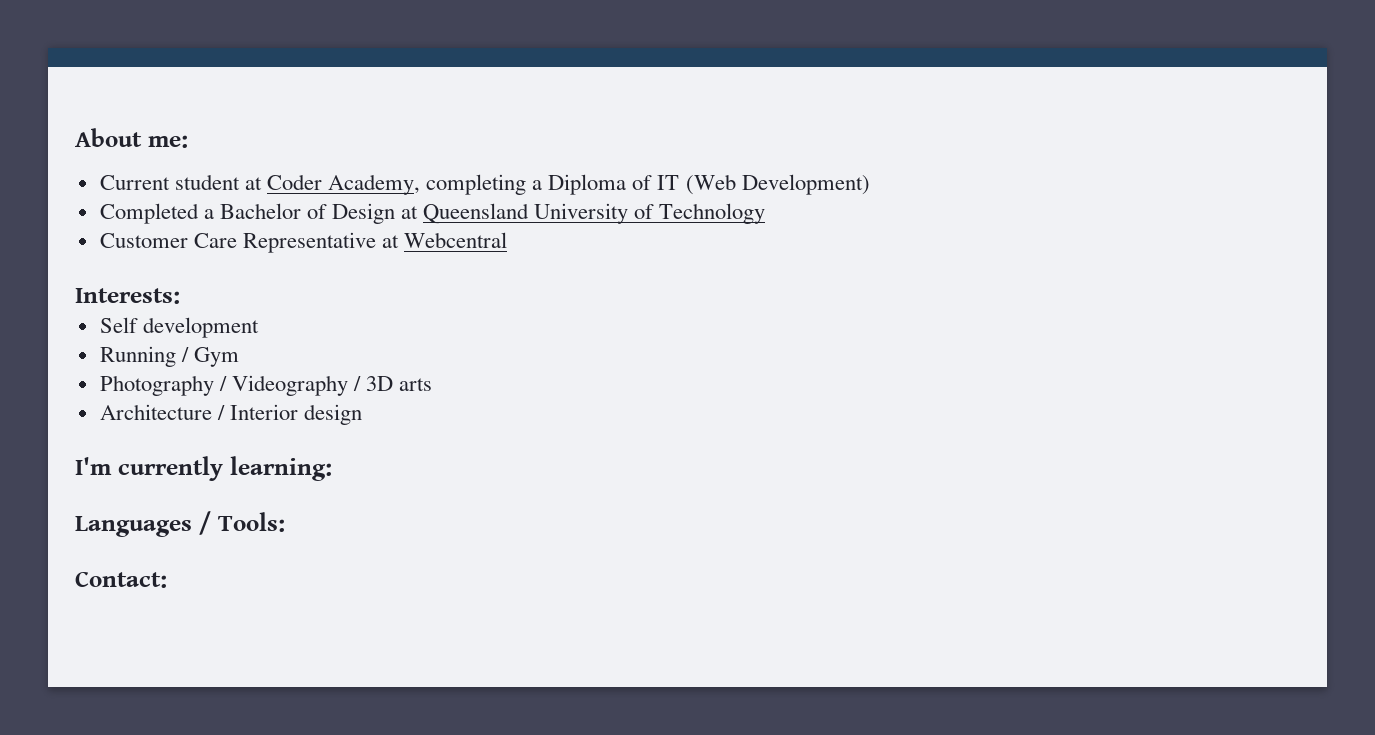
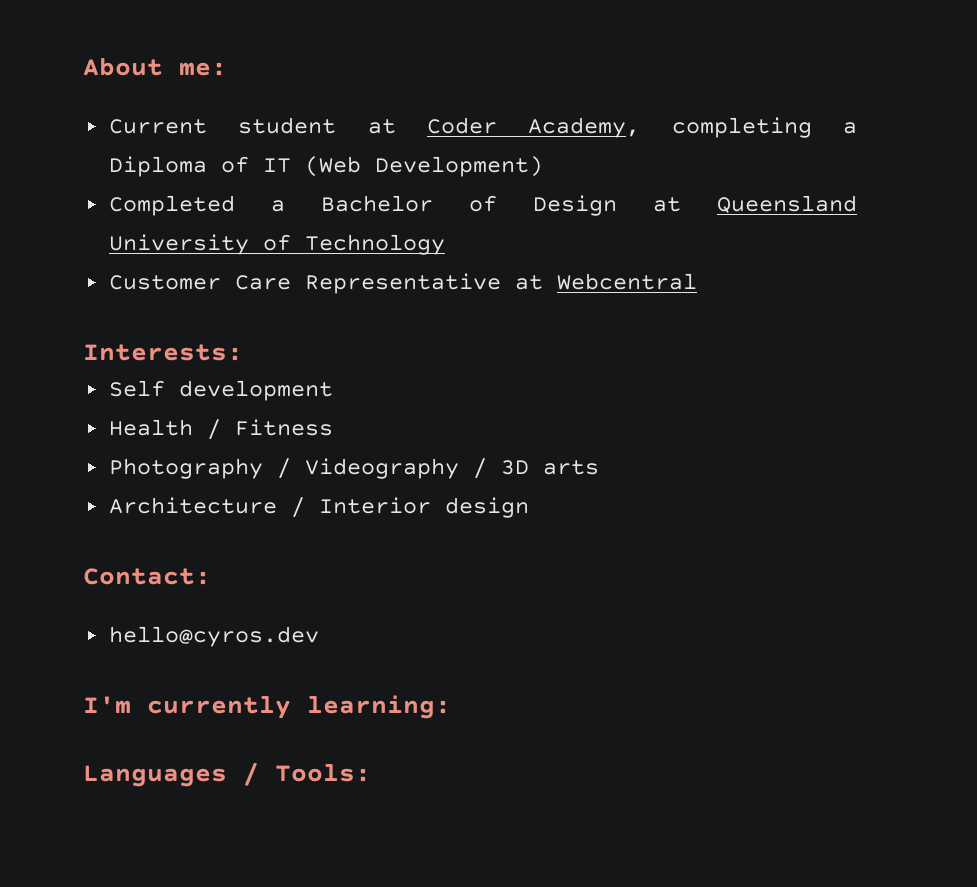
[99,346,239,367] Running / Gym -> [108,419,333,440] Health / Fitness
(362, 414) none -> [83,568,211,585] [108,626,319,647] // Contact: // hello@cyros.dev
[75,571,167,588] // Contact: -> (371, 773) none

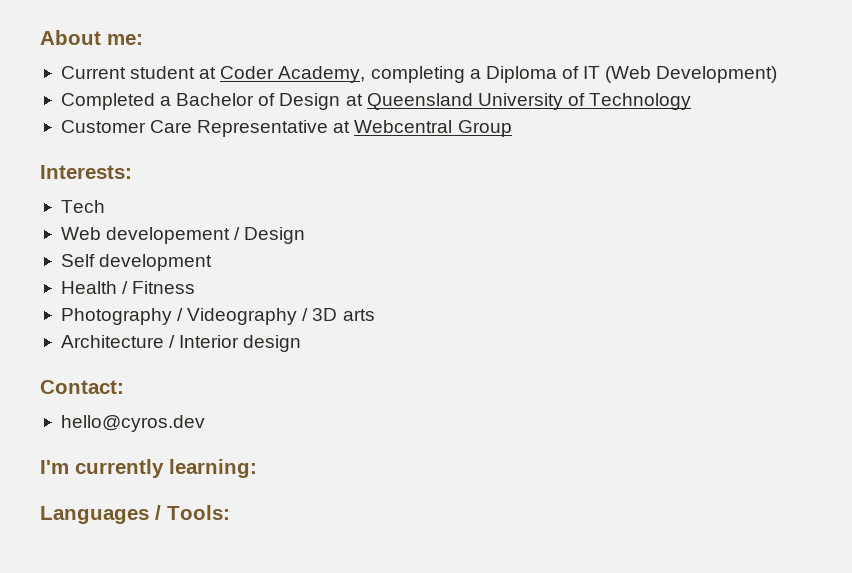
(697, 281) none -> [457,120,512,137] Group
(243, 352) none -> [60,200,105,213] [60,227,306,244] // Tech // Web developement / Design

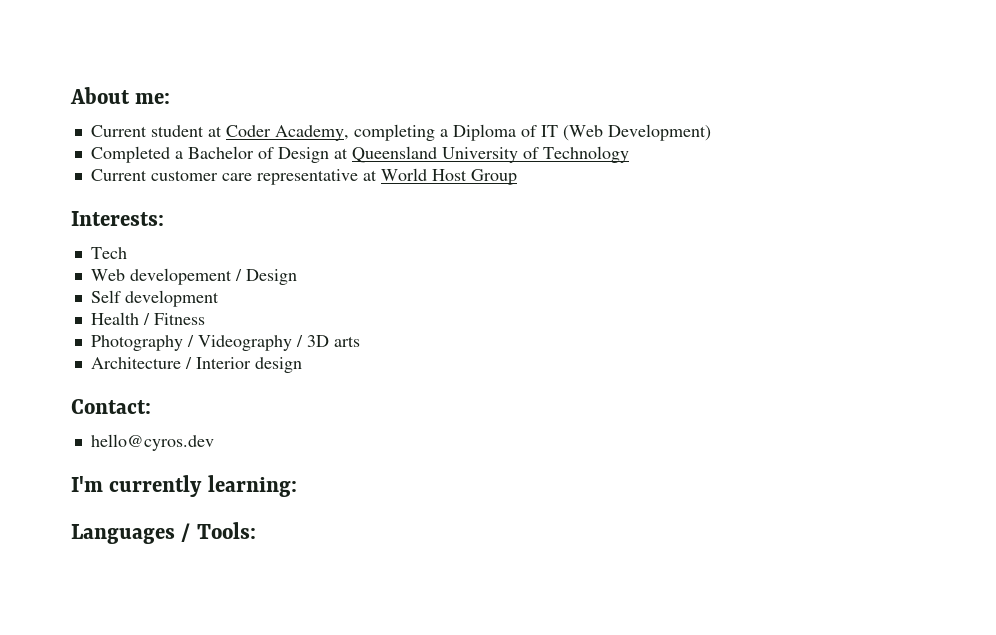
[60,120,453,137] Customer Care Representative at Webcentral -> [90,168,467,185] Current customer care representative at World Host

